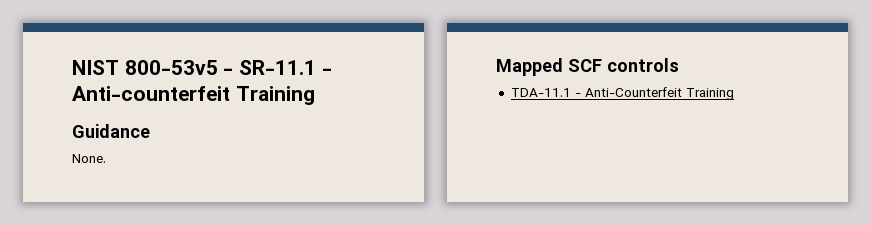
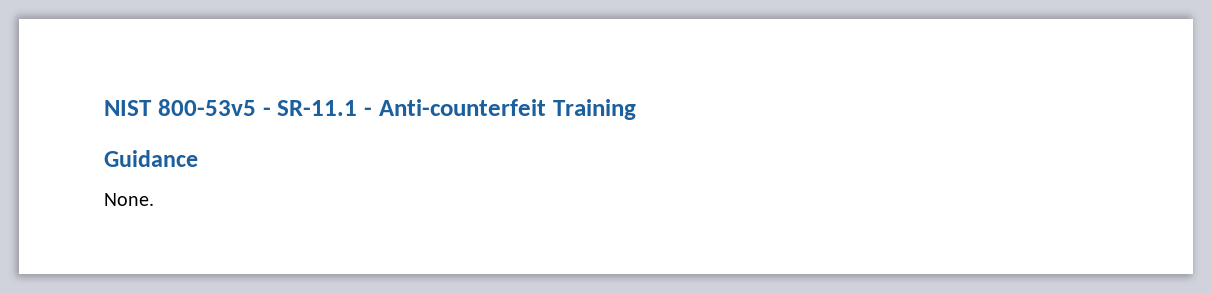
[496,58,679,76] [510,87,734,100] // Mapped SCF controls // TDA-11.1 - Anti-Counterfeit Training -> (154, 199) none

